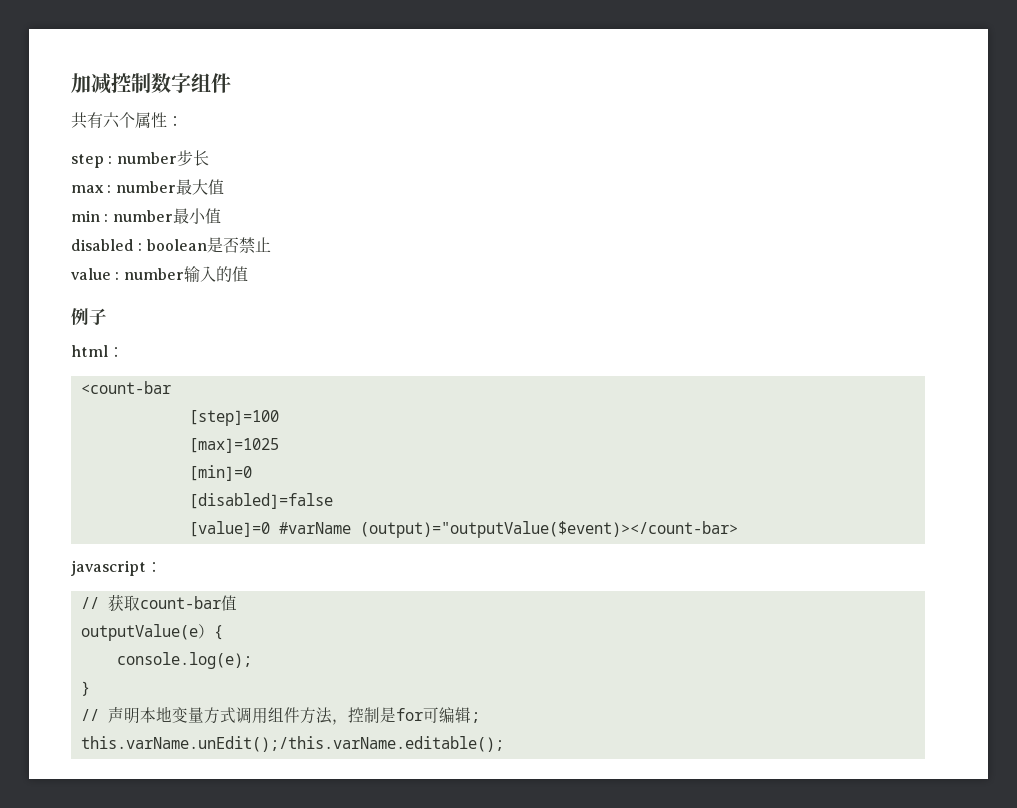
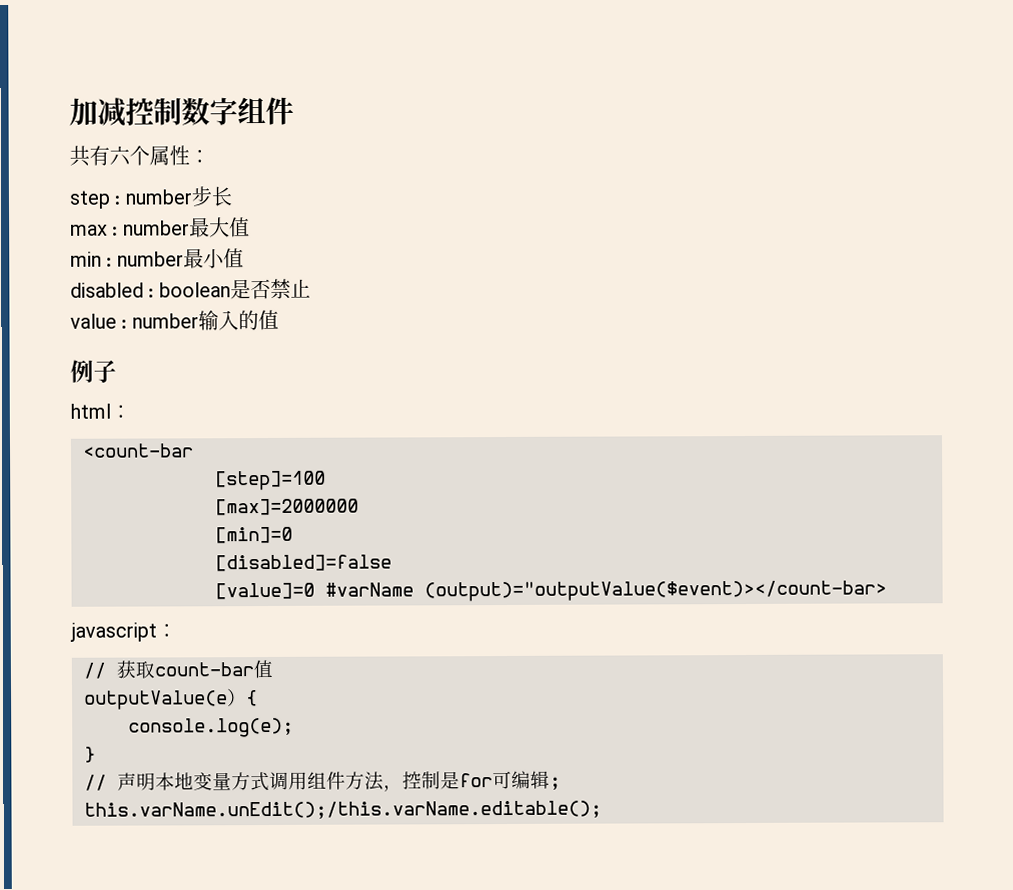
[188,438,279,453] [max]=1025 -> [215,498,359,516] [max]=2000000

